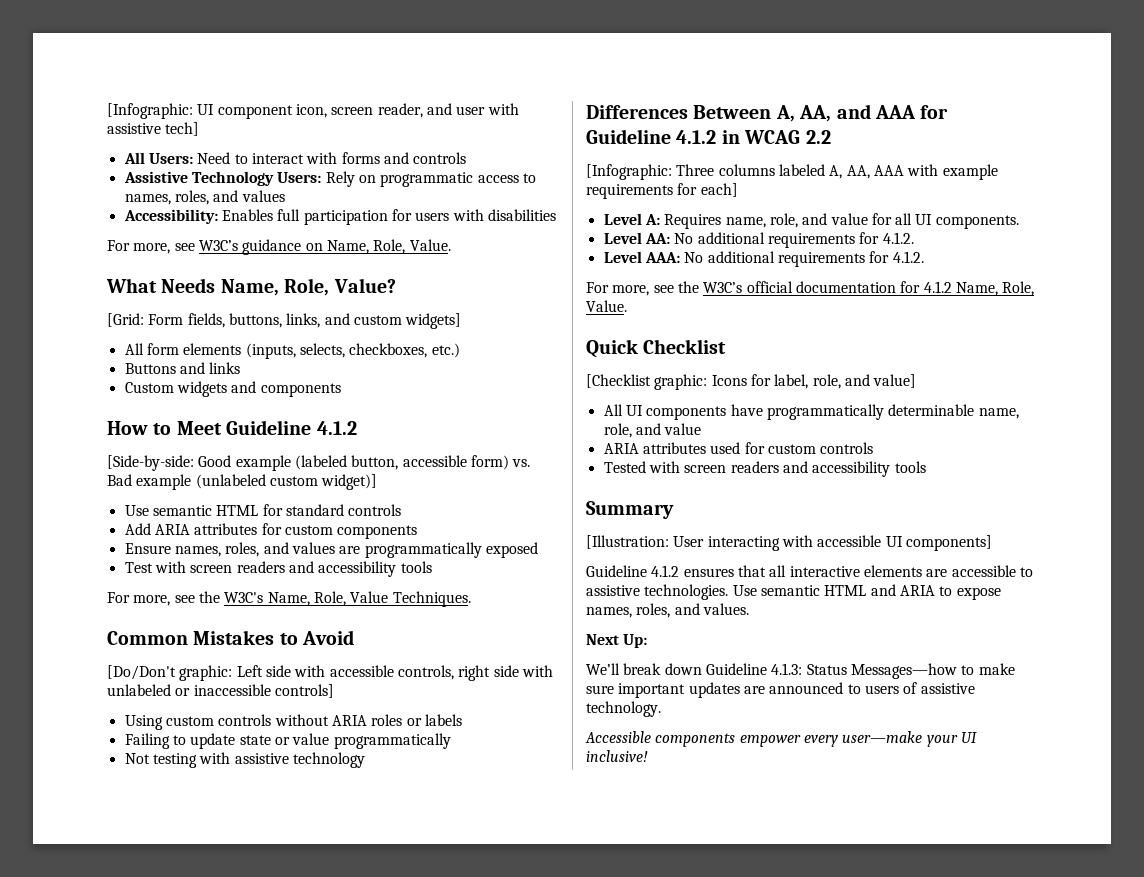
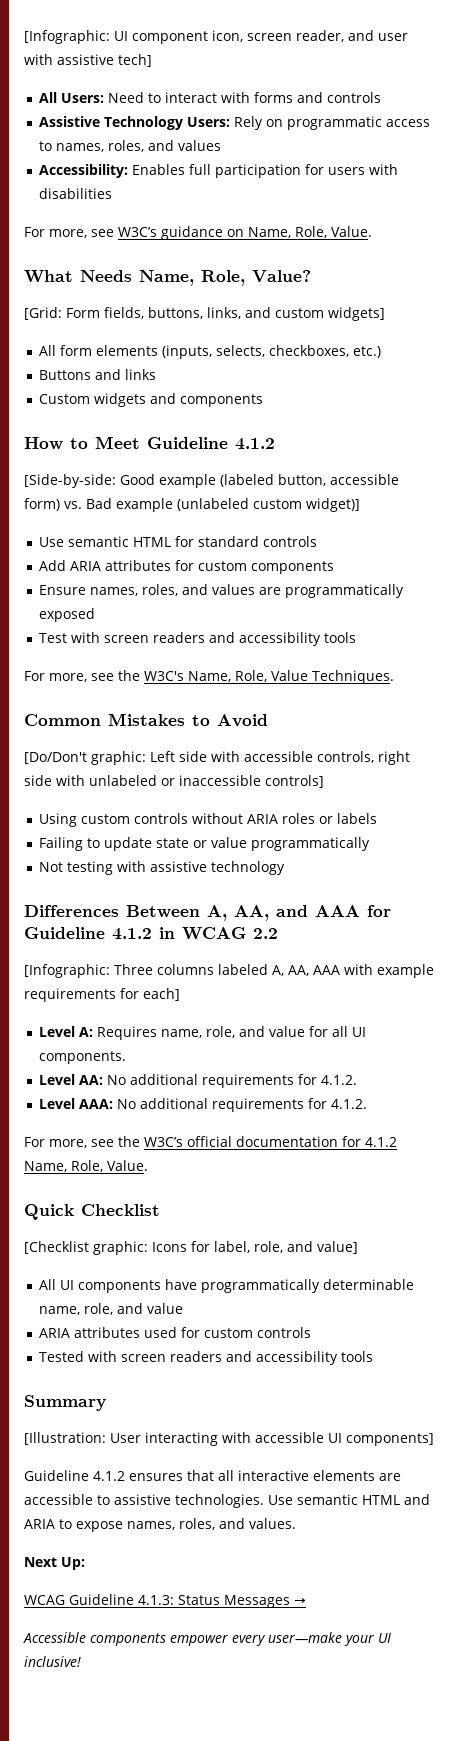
[586,663,1015,679] [586,682,975,698] [586,701,661,717] We’ll break down Guideline 4.1.3: Status Messages—how to make sure important updates are announced to users of assistive technology. -> [24,1594,306,1608] WCAG Guideline 4.1.3: Status Messages →

